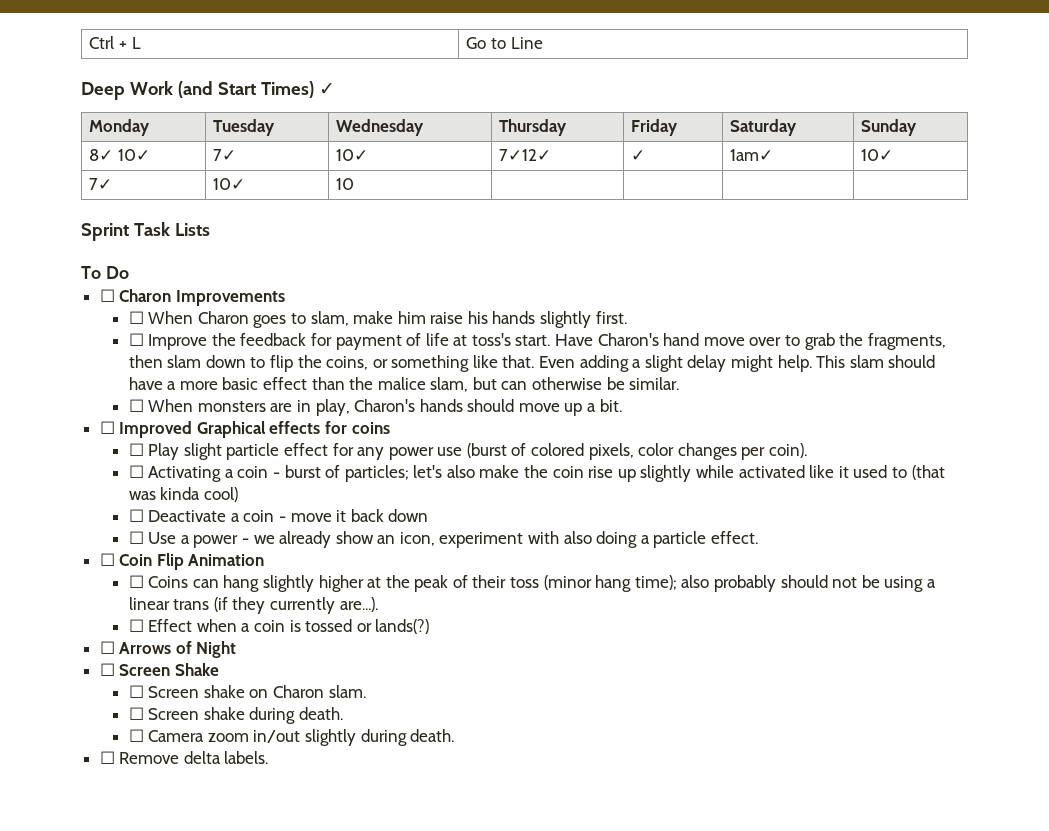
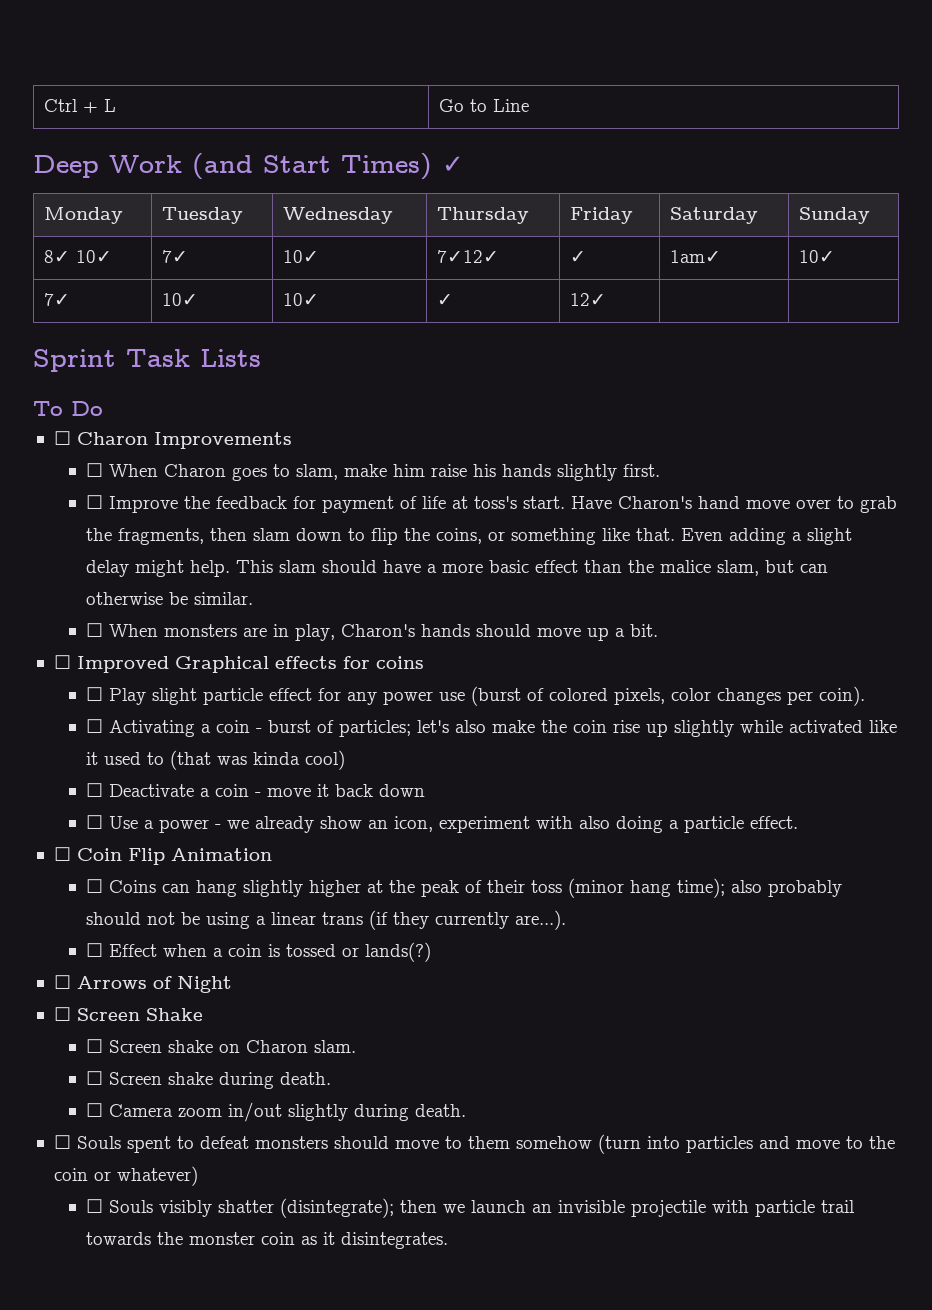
[336,178,355,190] 10 | | -> [283,293,320,306] [437,294,454,306] [570,293,607,306] 10✓ | ✓ | 12✓
[119,751,269,764] Remove delta labels. -> [76,1134,895,1154] [53,1166,198,1186] [85,1198,855,1218] [85,1232,448,1249] Souls spent to defeat monsters should move to them somehow (turn into particles and move to the coin or whatever) // ☐ Souls visibly shatter (disintegrate); then we launch an invisible projectile with particle trail towards the monster coin as it disintegrates.

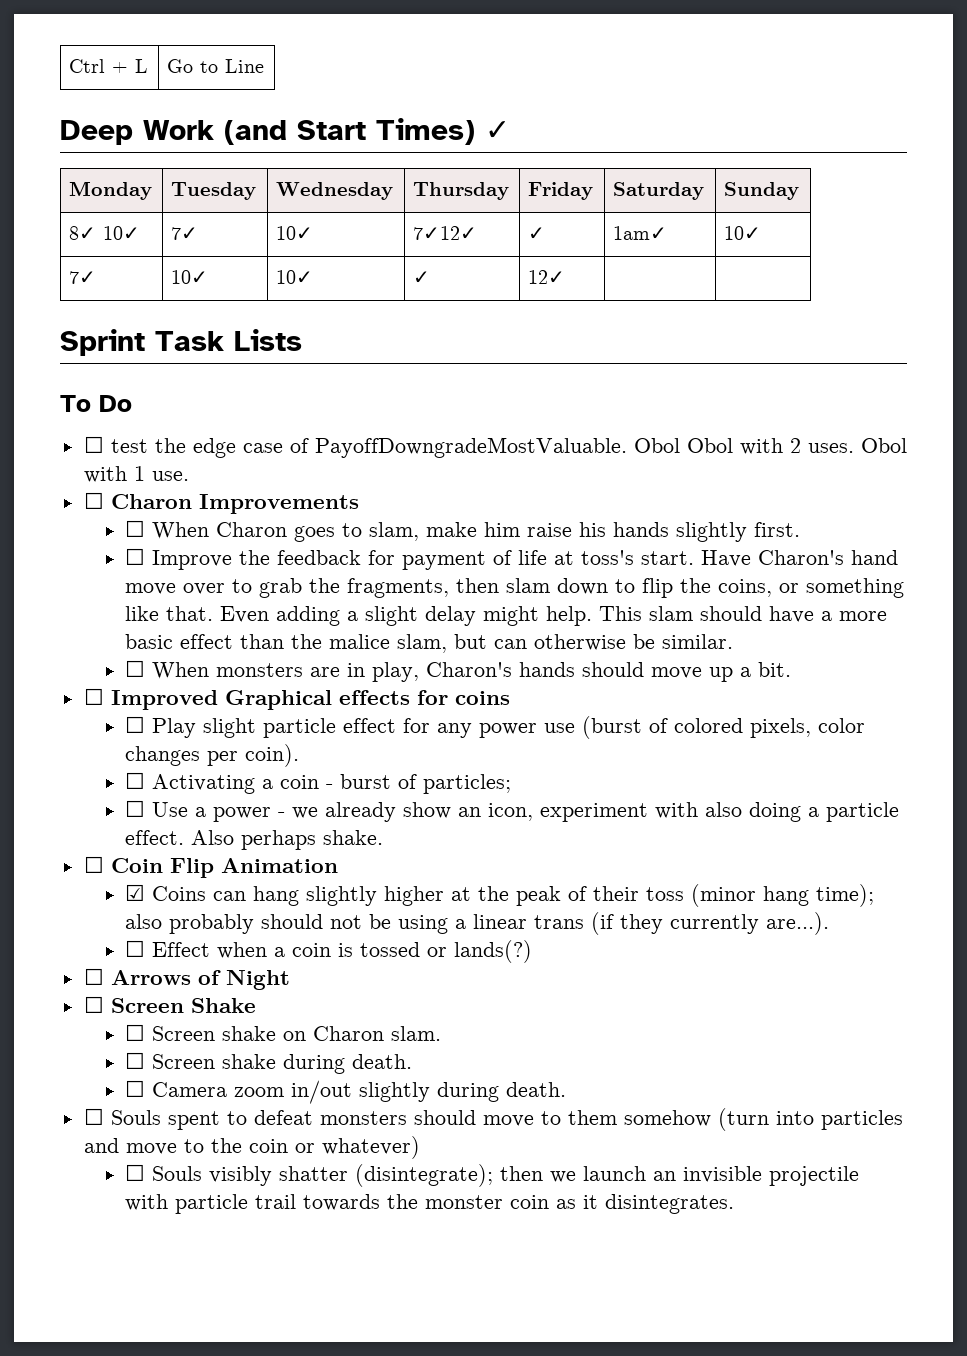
(103, 408) none -> [83,436,907,458] [83,466,189,483] // ☐ test the edge case of PayoffDowngradeMostValuable. Obol Obol with 2 uses. Obol with 1 use.
[416,720,897,737] [85,750,345,770] [85,783,425,797] let's also make the coin rise up slightly while activated like it used to (that was kinda cool) // ☐ Deactivate a coin - move it back down -> (512, 784) none
(798, 822) none -> [191,830,384,850] Also perhaps shake.
[85,879,103,893] ☐ -> [125,884,146,901] ☑

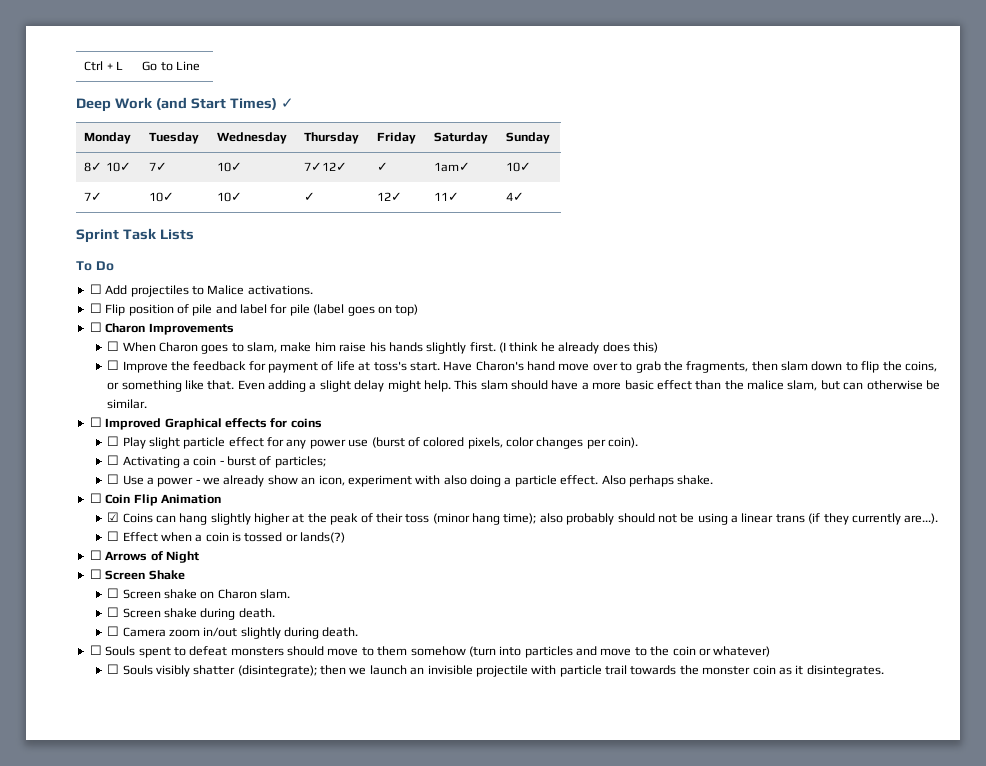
(566, 277) | -> [434,192,460,201] [506,192,525,201] 11✓ | 4✓
[110,437,907,458] [83,466,189,483] test the edge case of PayoffDowngradeMostValuable. Obol Obol with 2 uses. Obol with 1 use. -> [105,285,313,297] [89,303,419,316] Add projectiles to Malice activations. // ☐ Flip position of pile and label for pile (label goes on top)
(801, 529) none -> [499,342,658,354] (I think he already does this)
[125,660,792,682] // ☐ When monsters are in play, Charon's hands should move up a bit. -> (148, 404) none

